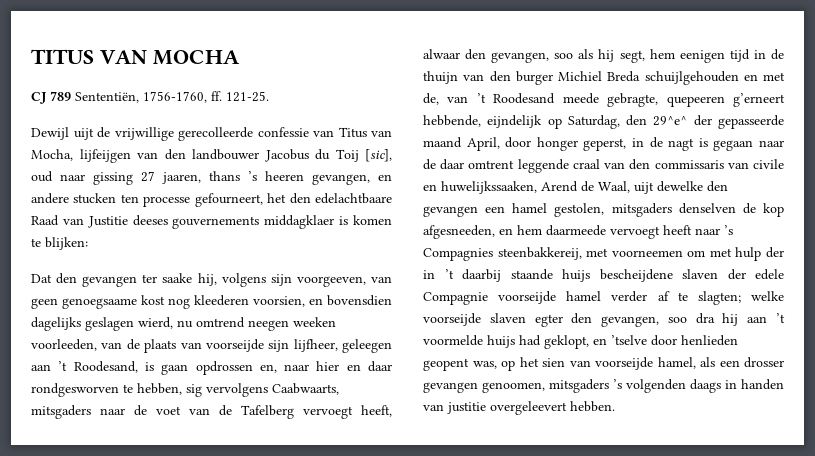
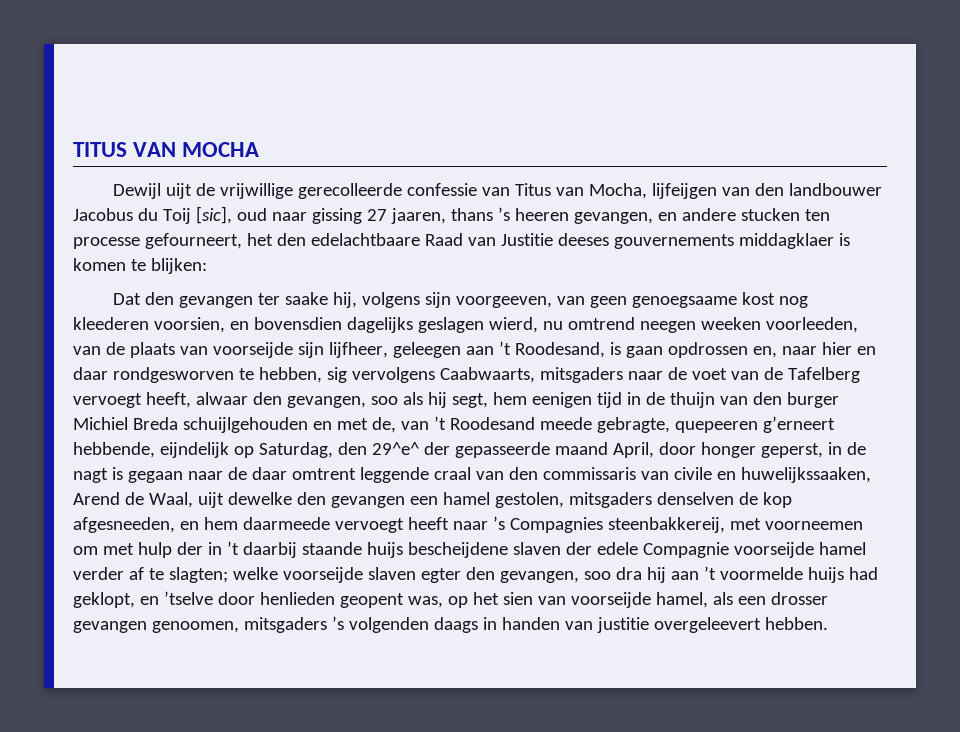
[31,91,269,104] // CJ 789 Sententiën, 1756-1760, ff. 121-25. -> (260, 149) none

